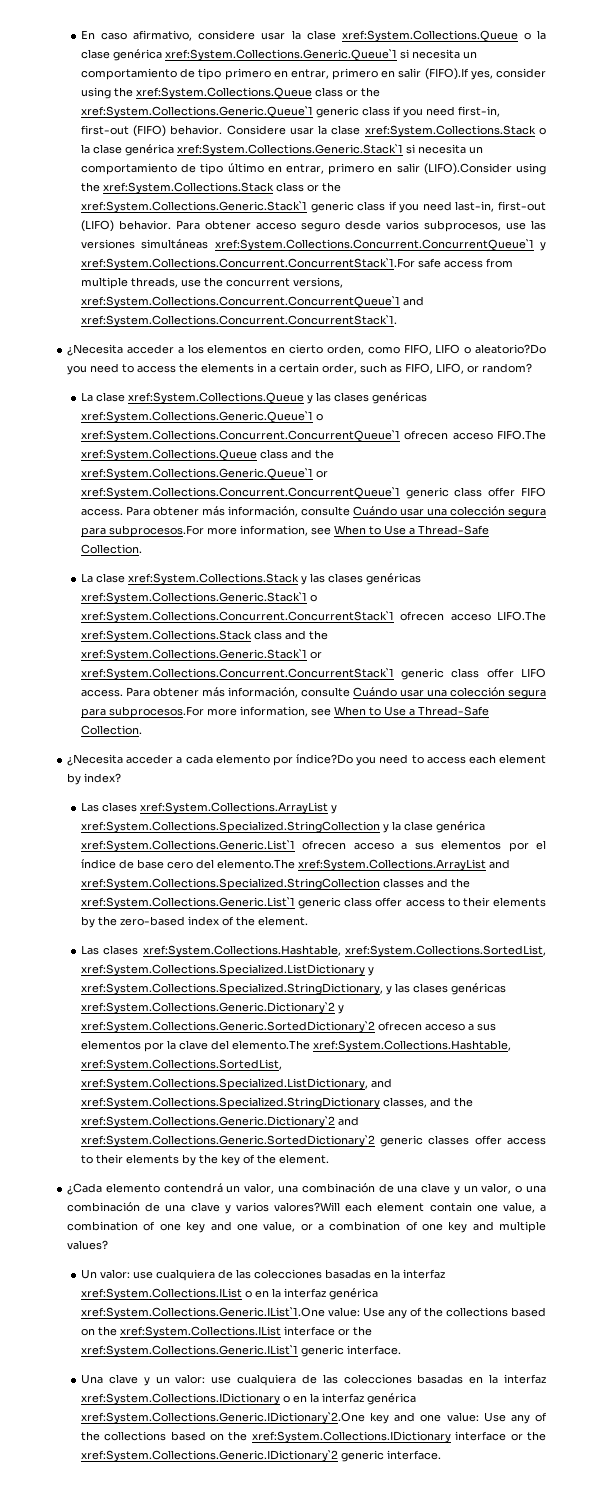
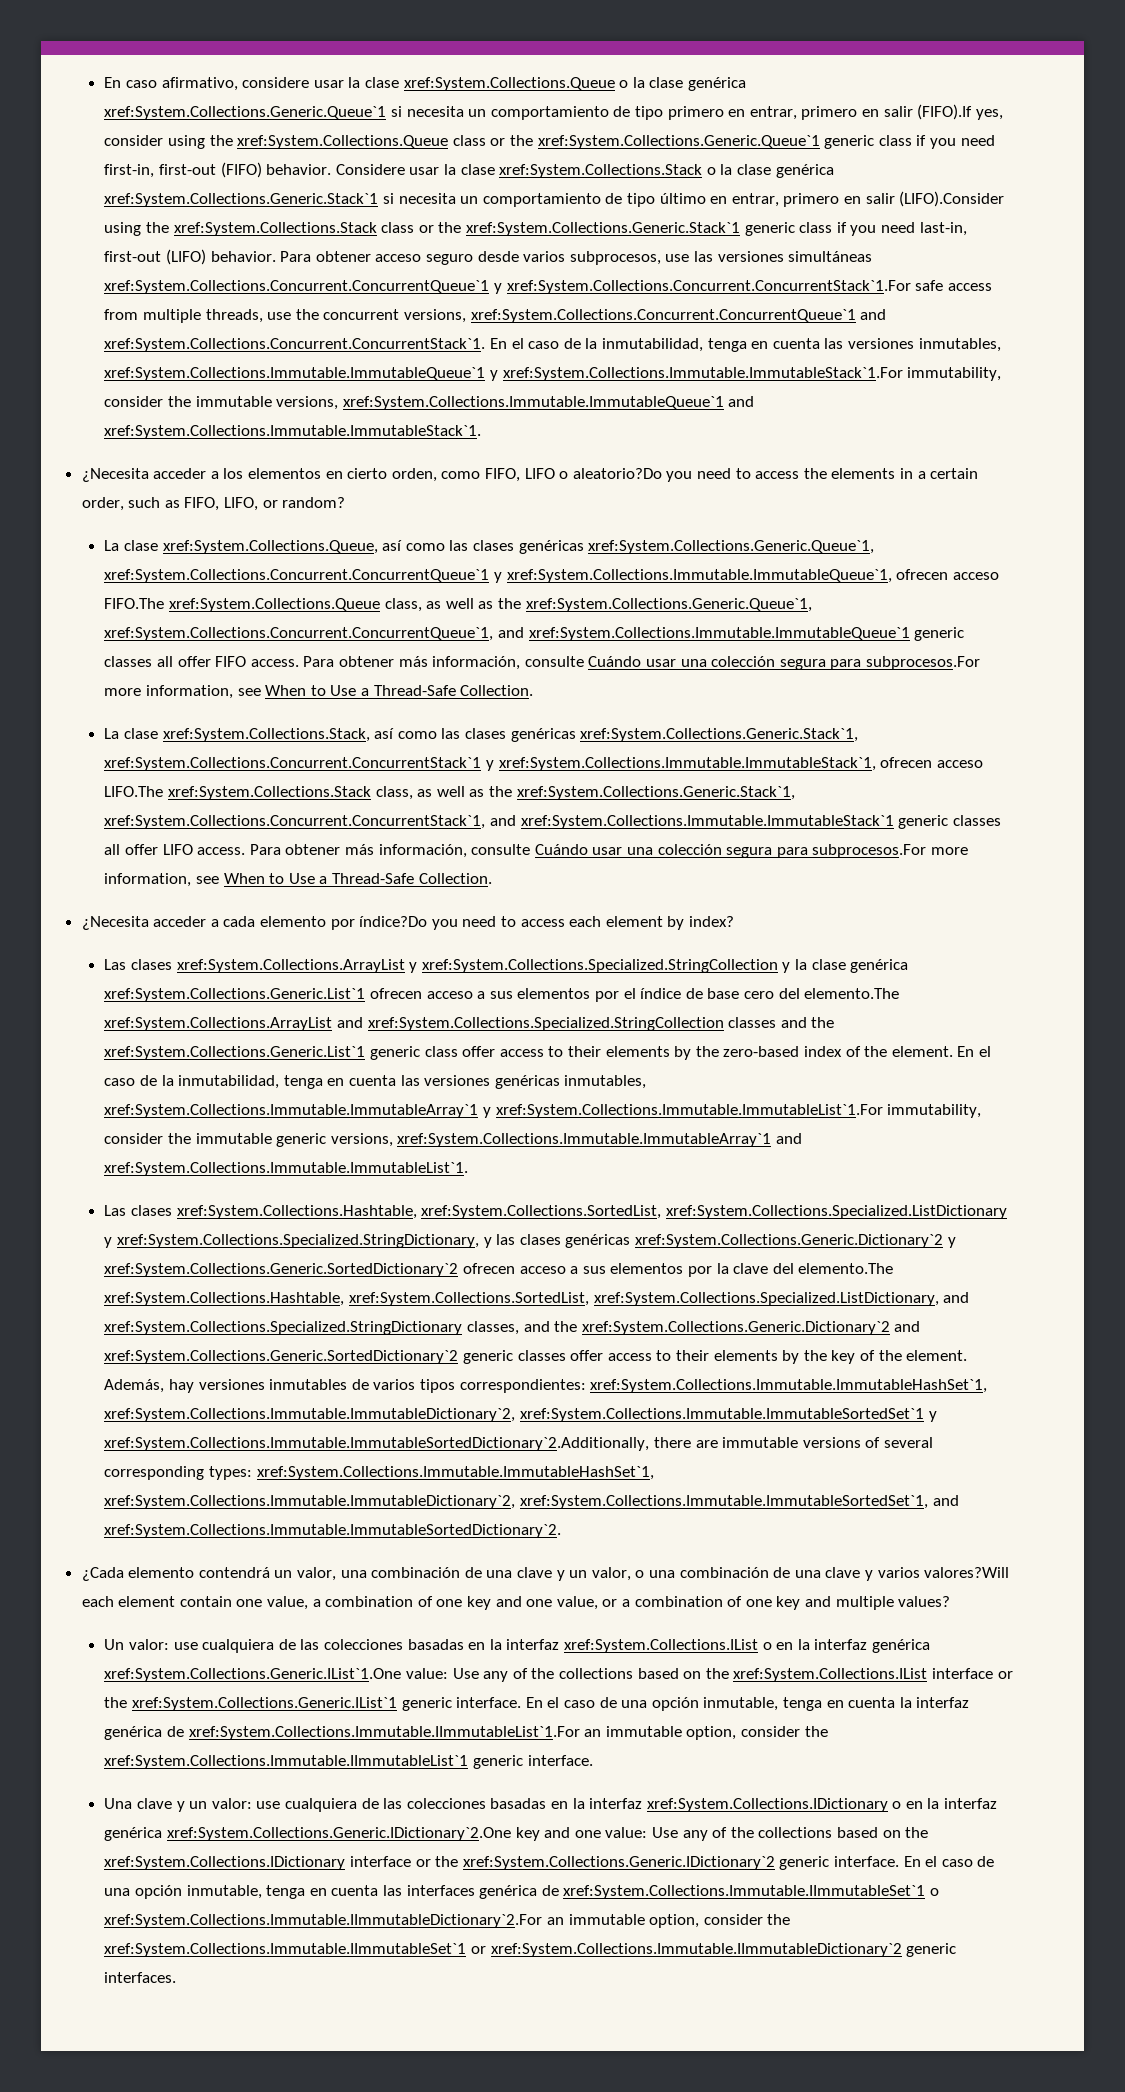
(397, 321) none -> [490,338,1001,352] [104,367,1002,381] [104,396,755,410] [104,425,482,439] En el caso de la inmutabilidad, tenga en cuenta las versiones inmutables, xref:System.Collections.Immutable.ImmutableQueue`1 y xref:System.Collections.Immutable.ImmutableStack`1.For immutability, consider the immutable versions, xref:System.Collections.Immutable.ImmutableQueue`1 and xref:System.Collections.Immutable.ImmutableStack`1.
[127,392,427,404] [80,411,323,423] [80,430,546,442] [80,449,334,461] [80,468,328,480] [80,487,483,499] xref:System.Collections.Queue y las clases genéricas xref:System.Collections.Generic.Queue`1 o xref:System.Collections.Concurrent.ConcurrentQueue`1 ofrecen acceso FIFO.The xref:System.Collections.Queue class and the xref:System.Collections.Generic.Queue`1 or xref:System.Collections.Concurrent.ConcurrentQueue`1 generic class -> [162,540,875,554] [104,569,999,583] [104,598,812,612] [104,627,965,641] [104,656,174,667] xref:System.Collections.Queue, así como las clases genéricas xref:System.Collections.Generic.Queue`1, xref:System.Collections.Concurrent.ConcurrentQueue`1 y xref:System.Collections.Immutable.ImmutableQueue`1, ofrecen acceso FIFO.The xref:System.Collections.Queue class, as well as the xref:System.Collections.Generic.Queue`1, xref:System.Collections.Concurrent.ConcurrentQueue`1, and xref:System.Collections.Immutable.ImmutableQueue`1 generic classes all
[127,573,421,585] [80,592,317,604] [80,611,546,623] [80,630,328,642] [80,649,322,661] [80,668,480,680] xref:System.Collections.Stack y las clases genéricas xref:System.Collections.Generic.Stack`1 o xref:System.Collections.Concurrent.ConcurrentStack`1 ofrecen acceso LIFO.The xref:System.Collections.Stack class and the xref:System.Collections.Generic.Stack`1 or xref:System.Collections.Concurrent.ConcurrentStack`1 generic class -> [162,728,859,742] [104,757,983,771] [104,786,795,800] [104,815,1001,829] [104,844,121,855] xref:System.Collections.Stack, así como las clases genéricas xref:System.Collections.Generic.Stack`1, xref:System.Collections.Concurrent.ConcurrentStack`1 y xref:System.Collections.Immutable.ImmutableStack`1, ofrecen acceso LIFO.The xref:System.Collections.Stack class, as well as the xref:System.Collections.Generic.Stack`1, xref:System.Collections.Concurrent.ConcurrentStack`1, and xref:System.Collections.Immutable.ImmutableStack`1 generic classes all
(308, 921) none -> [957,1046,991,1057] [104,1075,647,1089] [104,1104,982,1118] [104,1133,803,1147] [104,1162,469,1176] En el caso de la inmutabilidad, tenga en cuenta las versiones genéricas inmutables, xref:System.Collections.Immutable.ImmutableArray`1 y xref:System.Collections.Immutable.ImmutableList`1.For immutability, consider the immutable generic versions, xref:System.Collections.Immutable.ImmutableArray`1 and xref:System.Collections.Immutable.ImmutableList`1.
(329, 1159) none -> [104,1379,988,1393] [104,1408,937,1422] [104,1437,934,1451] [104,1466,654,1480] [104,1495,959,1509] [104,1524,562,1538] Además, hay versiones inmutables de varios tipos correspondientes: xref:System.Collections.Immutable.ImmutableHashSet`1, xref:System.Collections.Immutable.ImmutableDictionary`2, xref:System.Collections.Immutable.ImmutableSortedSet`1 y xref:System.Collections.Immutable.ImmutableSortedDictionary`2.Additionally, there are immutable versions of several corresponding types: xref:System.Collections.Immutable.ImmutableHashSet`1, xref:System.Collections.Immutable.ImmutableDictionary`2, xref:System.Collections.Immutable.ImmutableSortedSet`1, and xref:System.Collections.Immutable.ImmutableSortedDictionary`2.
(401, 1350) none -> [525,1697,970,1711] [104,1726,828,1740] [104,1755,593,1769] En el caso de una opción inmutable, tenga en cuenta la interfaz genérica de xref:System.Collections.Immutable.IImmutableList`1.For an immutable option, consider the xref:System.Collections.Immutable.IImmutableList`1 generic interface.
(441, 1455) none -> [903,1856,995,1867] [104,1885,939,1899] [104,1914,791,1928] [104,1943,957,1957] [104,1972,177,1983] En el caso de una opción inmutable, tenga en cuenta las interfaces genérica de xref:System.Collections.Immutable.IImmutableSet`1 o xref:System.Collections.Immutable.IImmutableDictionary`2.For an immutable option, consider the xref:System.Collections.Immutable.IImmutableSet`1 or xref:System.Collections.Immutable.IImmutableDictionary`2 generic interfaces.

